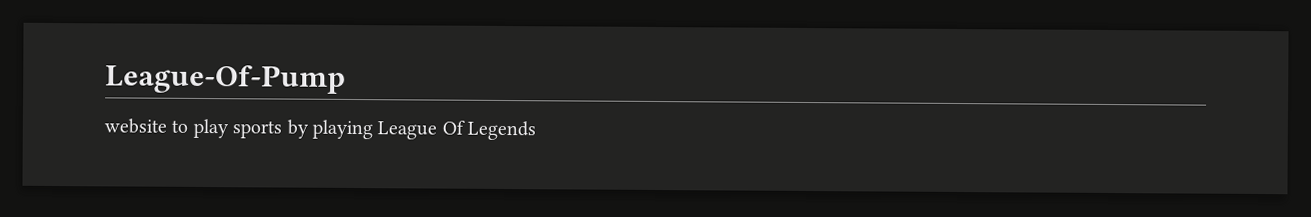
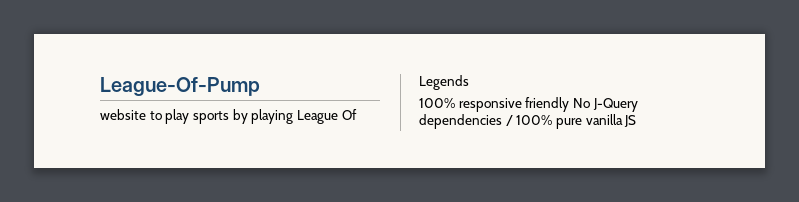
(537, 130) none -> [419,97,638,112] [419,114,637,129] // 100% responsive friendly No J-Query dependencies / 100% pure vanilla JS

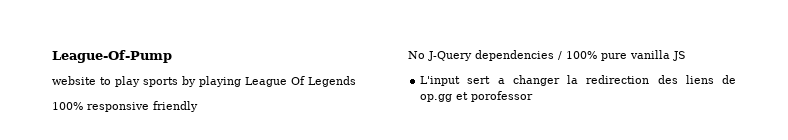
(570, 104) none -> (198, 106) //
(637, 121) none -> [420,75,736,86] [420,91,534,102] // L'input sert a changer la redirection des liens de op.gg et porofessor

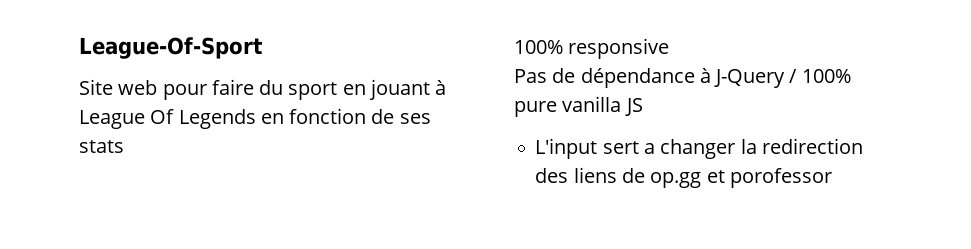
[52,50,172,63] [52,76,356,87] [52,101,198,112] [408,50,554,61] League-Of-Pump // website to play sports by playing League Of Legends // 100% responsive friendly // No J-Query dependencies -> [79,37,263,59] [79,79,447,100] [79,108,431,129] [79,140,124,153] [514,38,670,59] [514,68,786,88] League-Of-Sport // Site web pour faire du sport en jouant à League Of Legends en fonction de ses stats // 100% responsive // Pas de dépendance à J-Query

